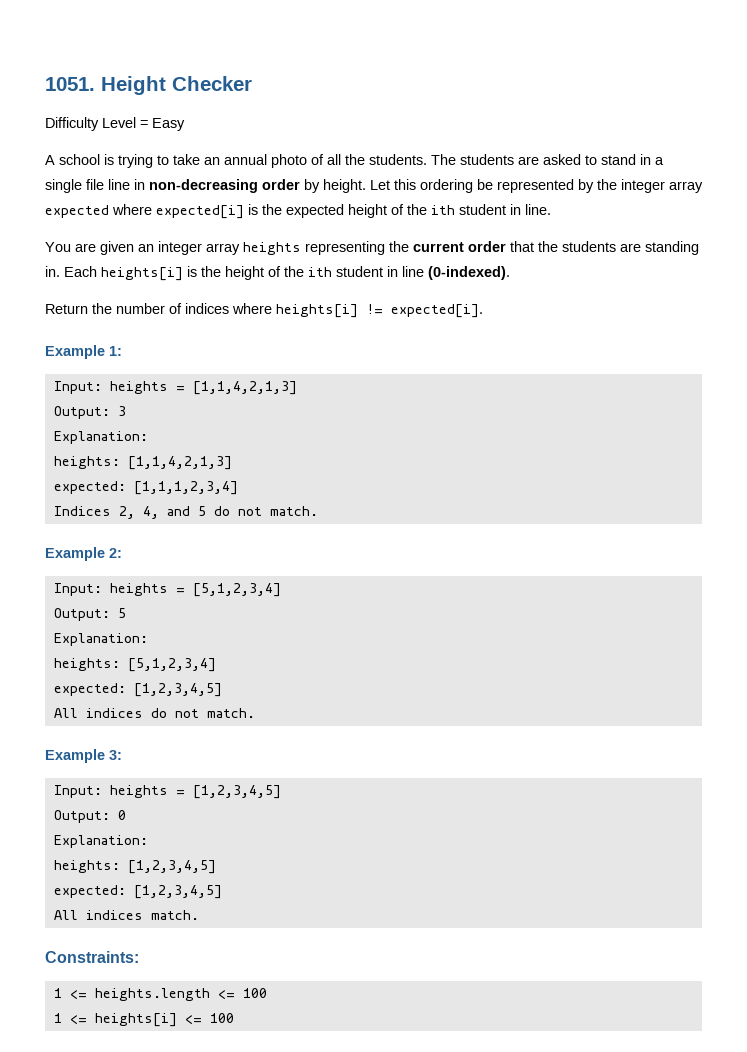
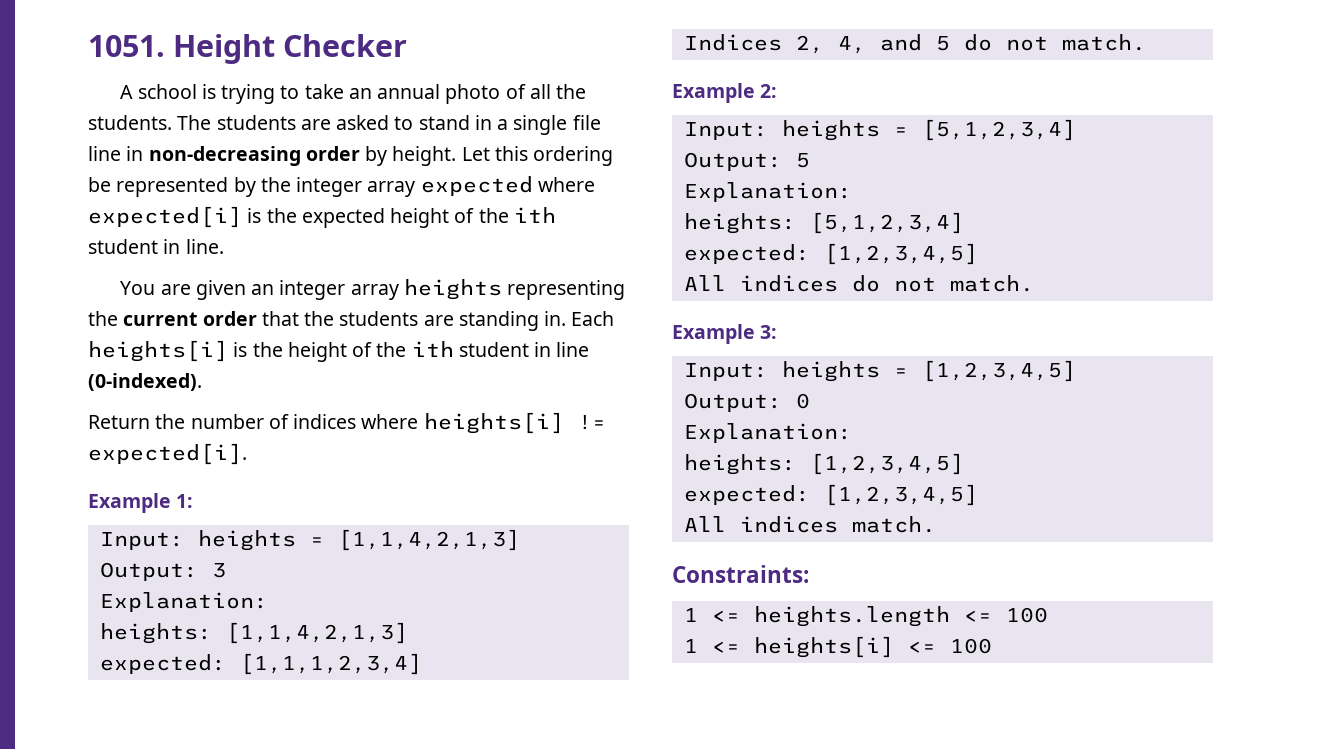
[45,117,185,131] // Difficulty Level = Easy -> (408, 45) none

